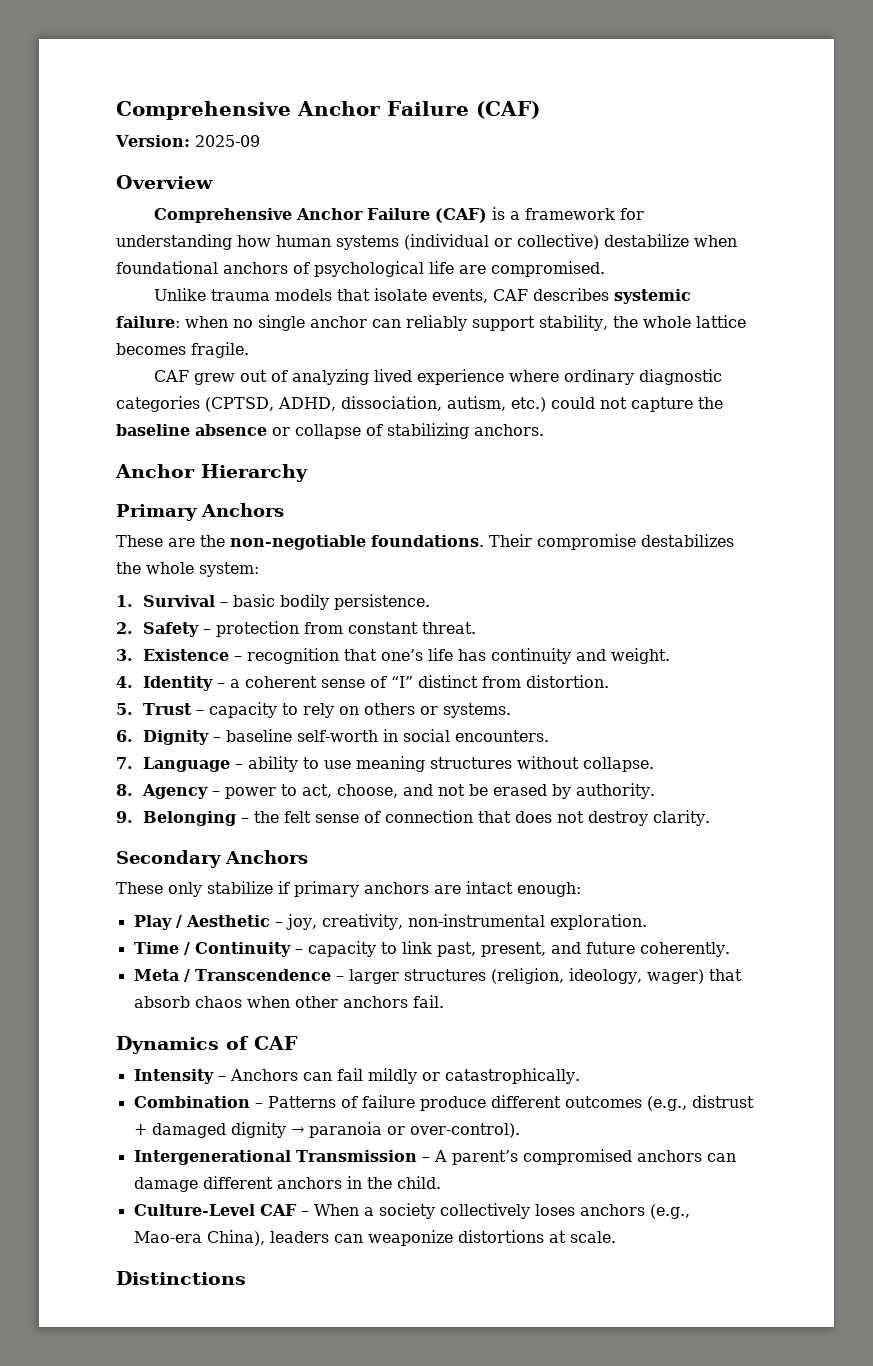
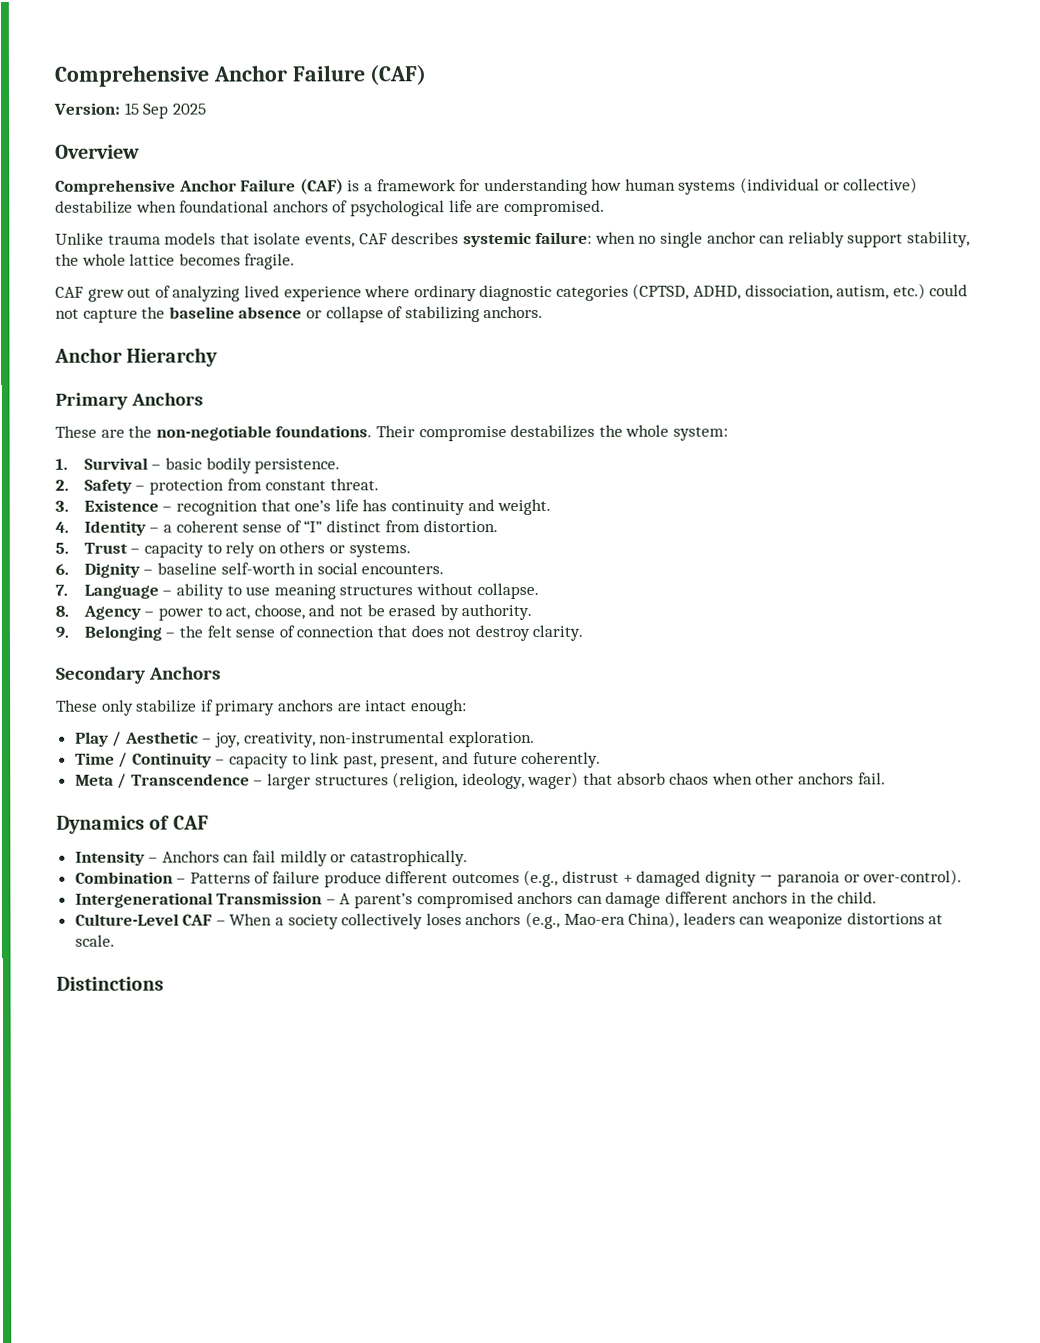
[194,135,260,147] 2025-09 -> [124,102,207,119] 15 Sep 2025

